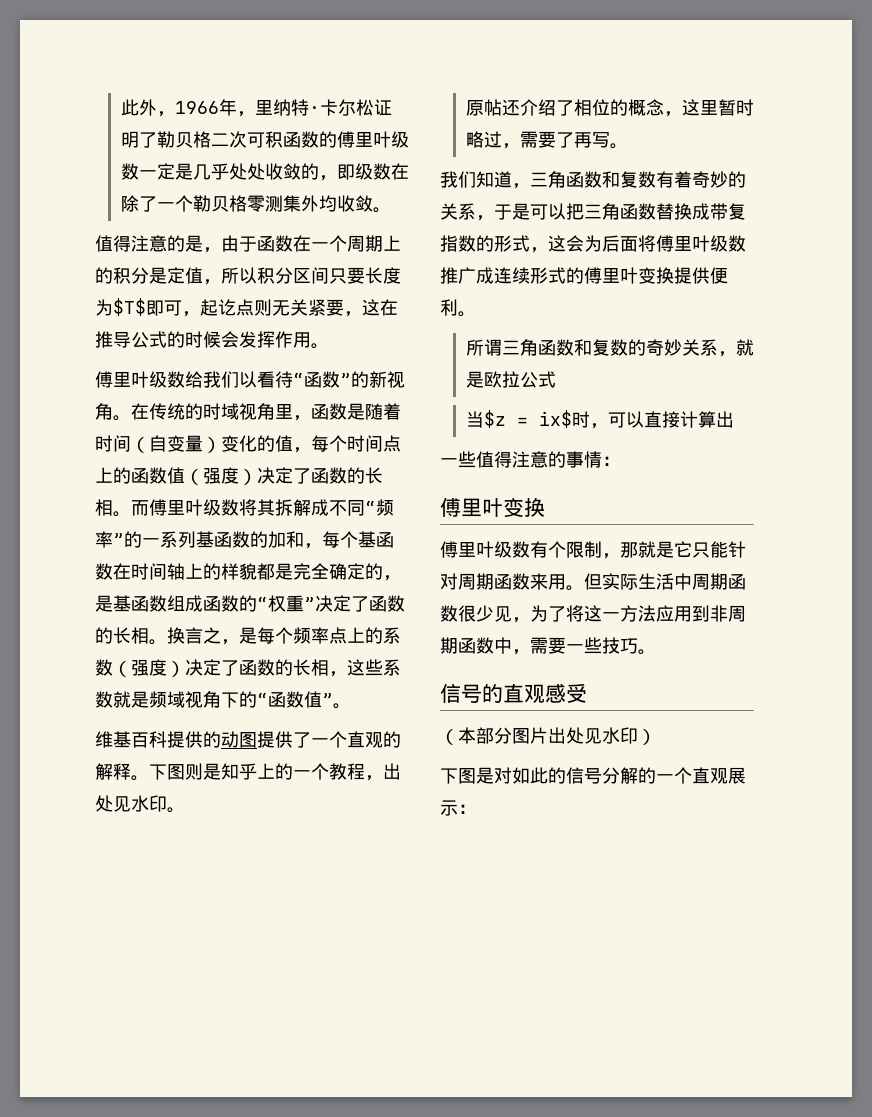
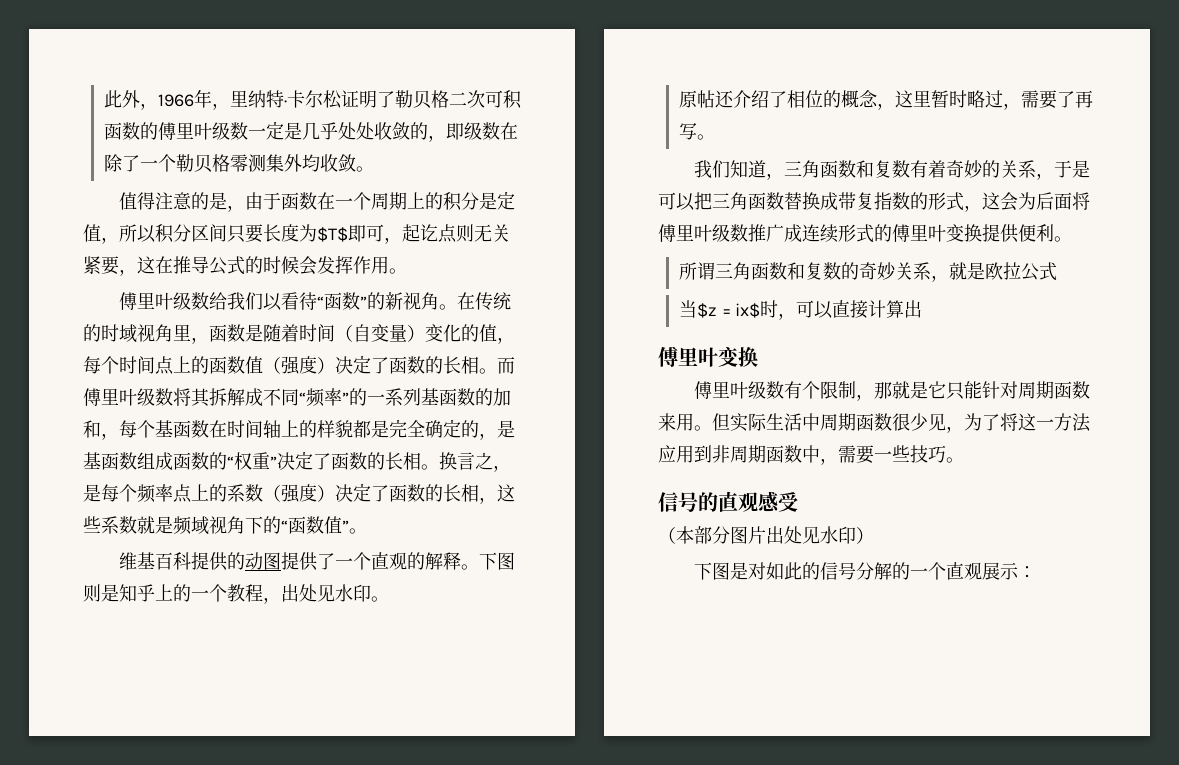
[440,451,620,468] // 一些值得注意的事情： -> (923, 309) none

